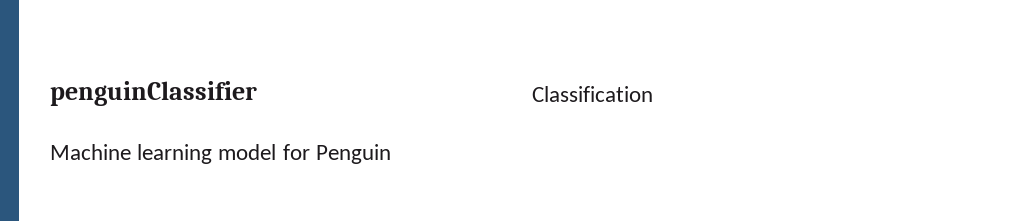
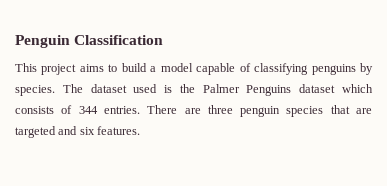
[50,81,257,106] [50,144,391,164] [532,86,653,102] penguinClassifier // Machine learning model for Penguin Classification -> [15,35,164,48] [15,63,373,75] [15,84,373,96] [15,105,373,117] [15,126,141,138] Penguin Classification // This project aims to build a model capable of classifying penguins by species. The dataset used is the Palmer Penguins dataset which consists of 344 entries. There are three penguin species that are targeted and six features.

